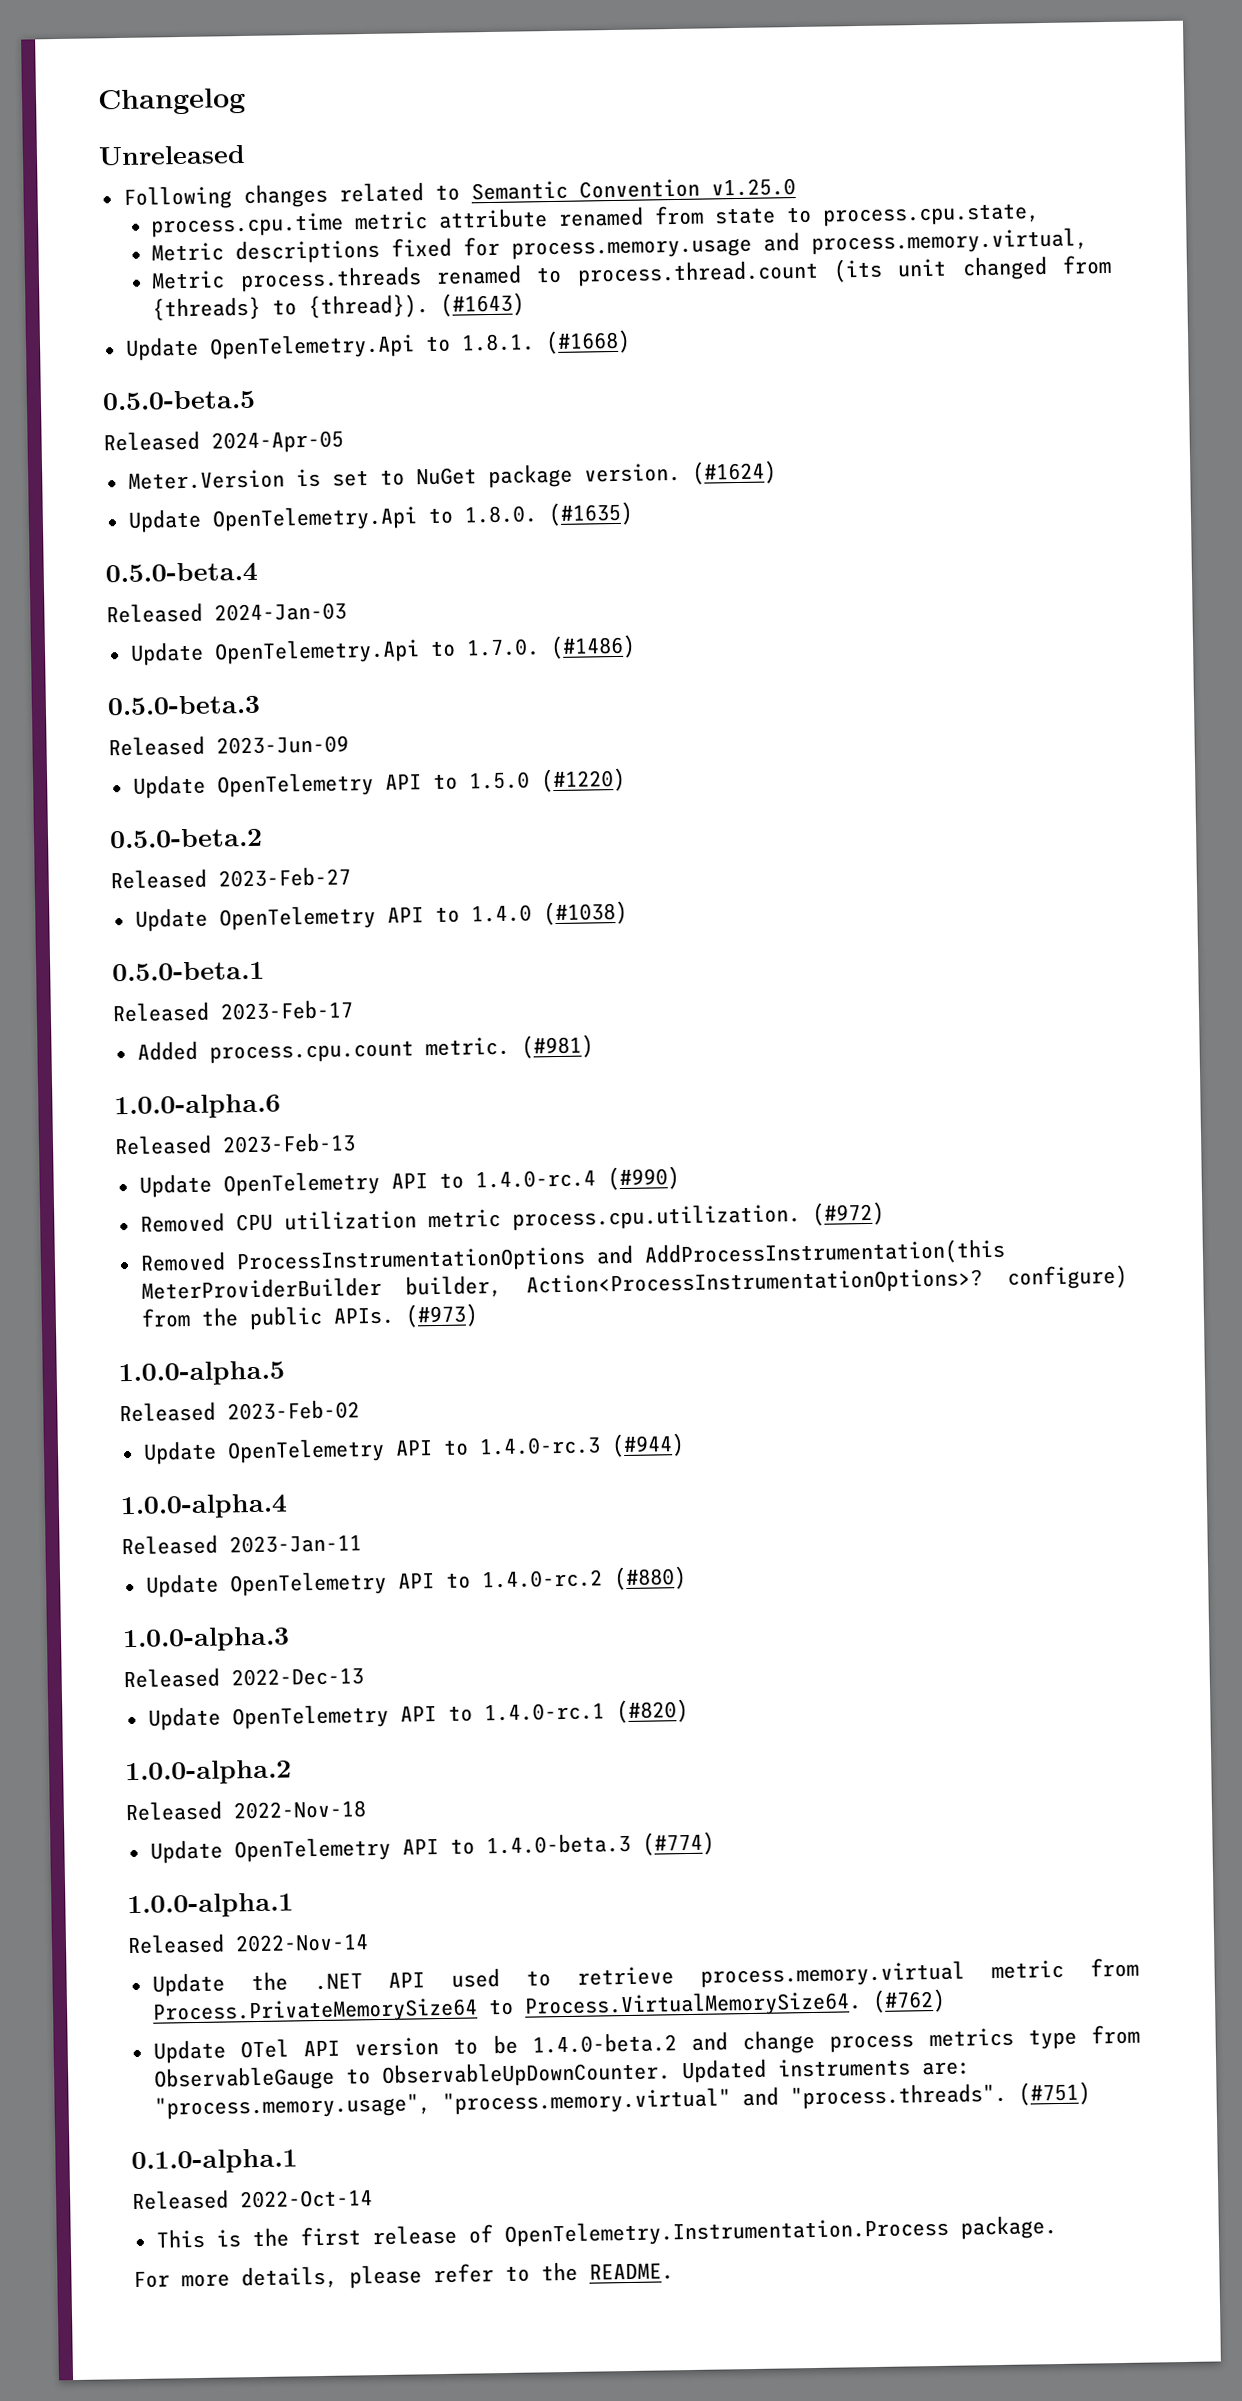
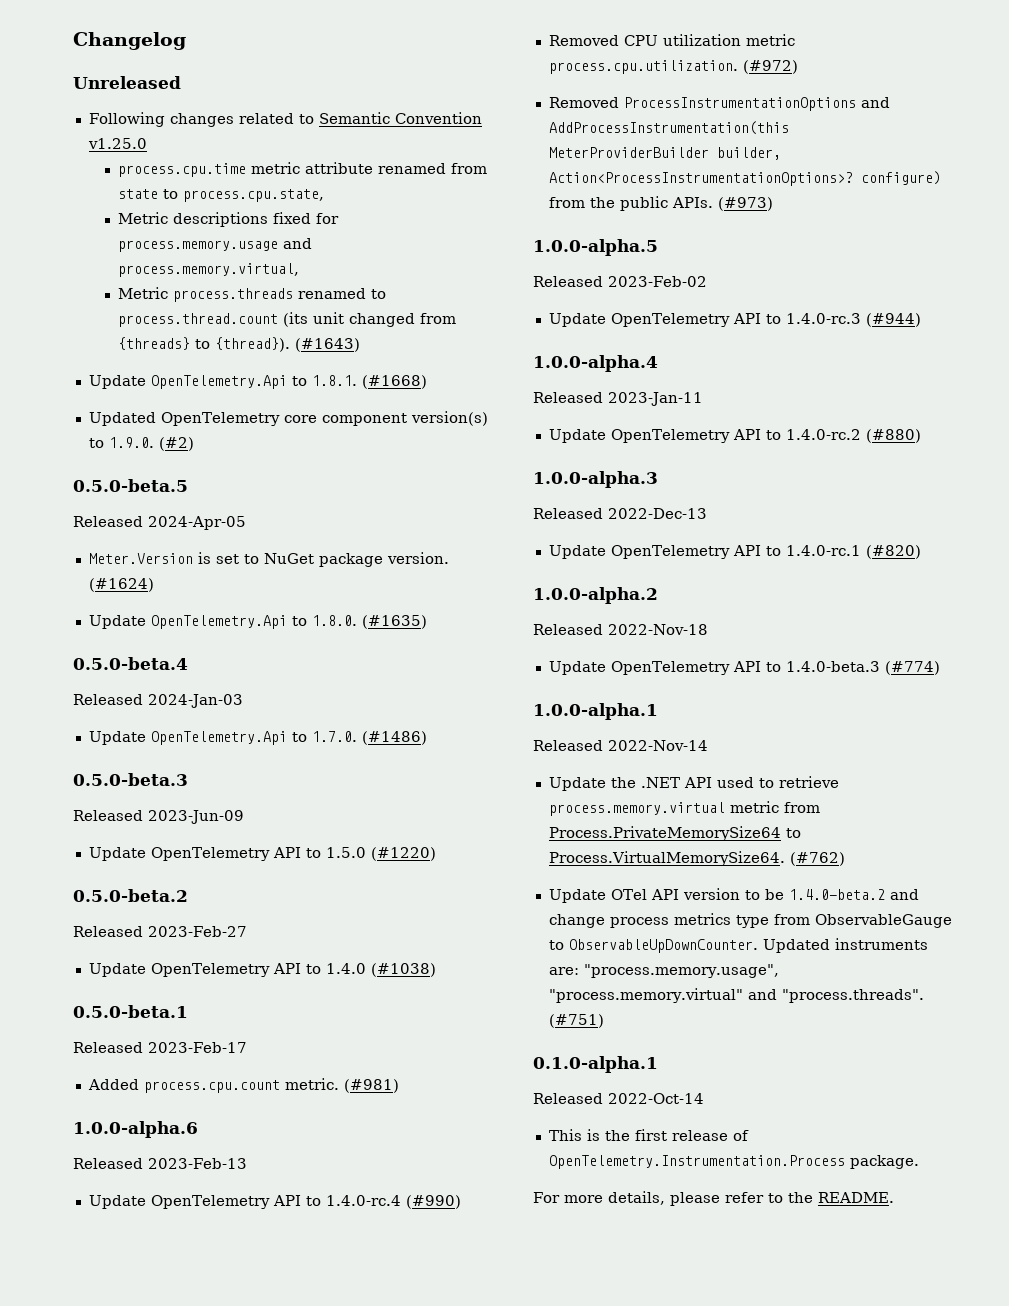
(631, 342) none -> [88,411,488,426] [88,437,194,451] // Updated OpenTelemetry core component version(s) to 1.9.0. (#2)

